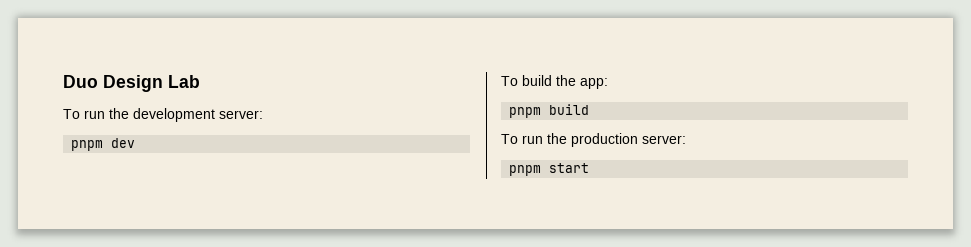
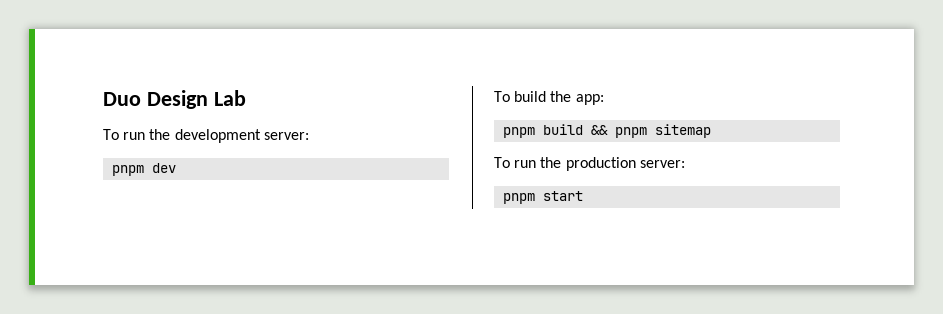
(590, 109) none -> [591,124,712,138] && pnpm sitemap

